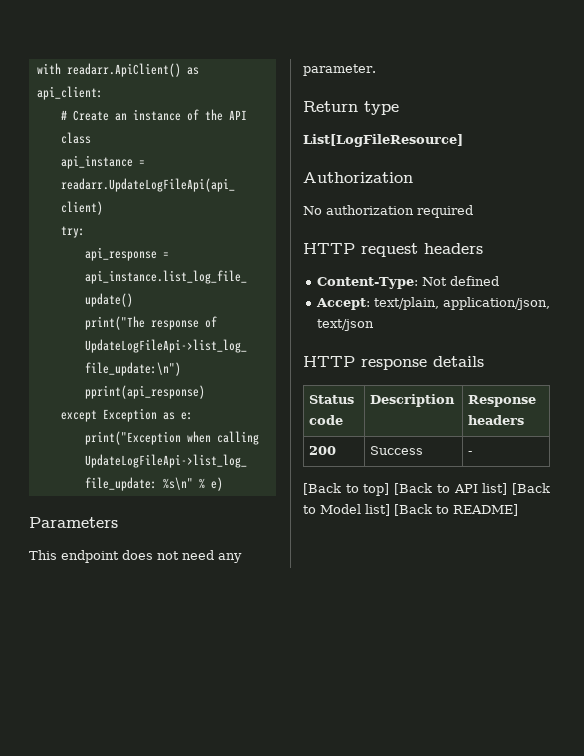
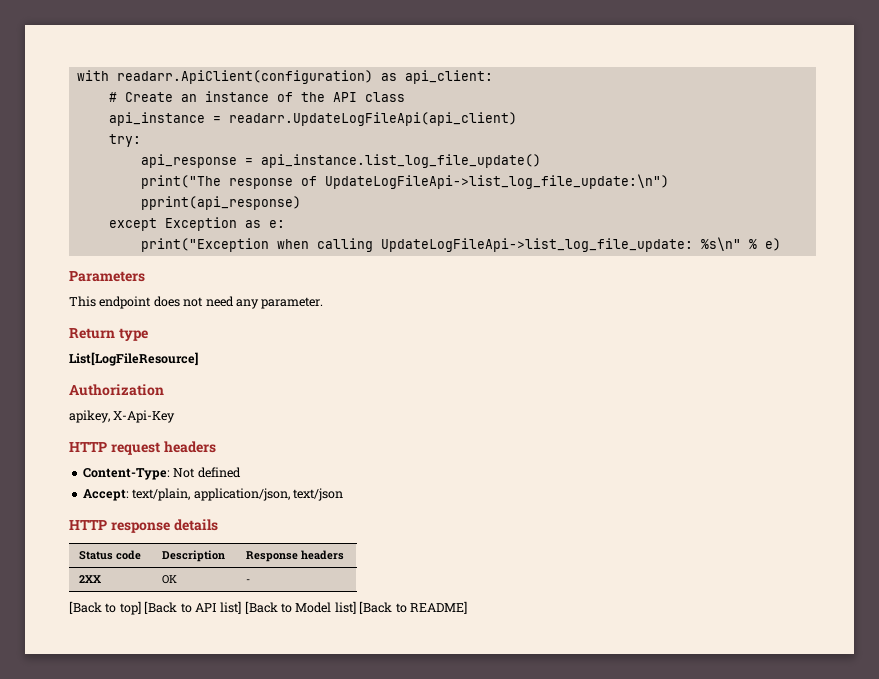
[66,63,181,77] readarr.ApiClient() -> [116,70,373,84] readarr.ApiClient(configuration)
[303,205,473,218] No authorization required -> [69,410,176,423] apikey, X-Api-Key
[309,446,337,455] [370,446,424,455] 200 | Success -> [78,575,101,583] [161,575,177,584] 2XX | OK

